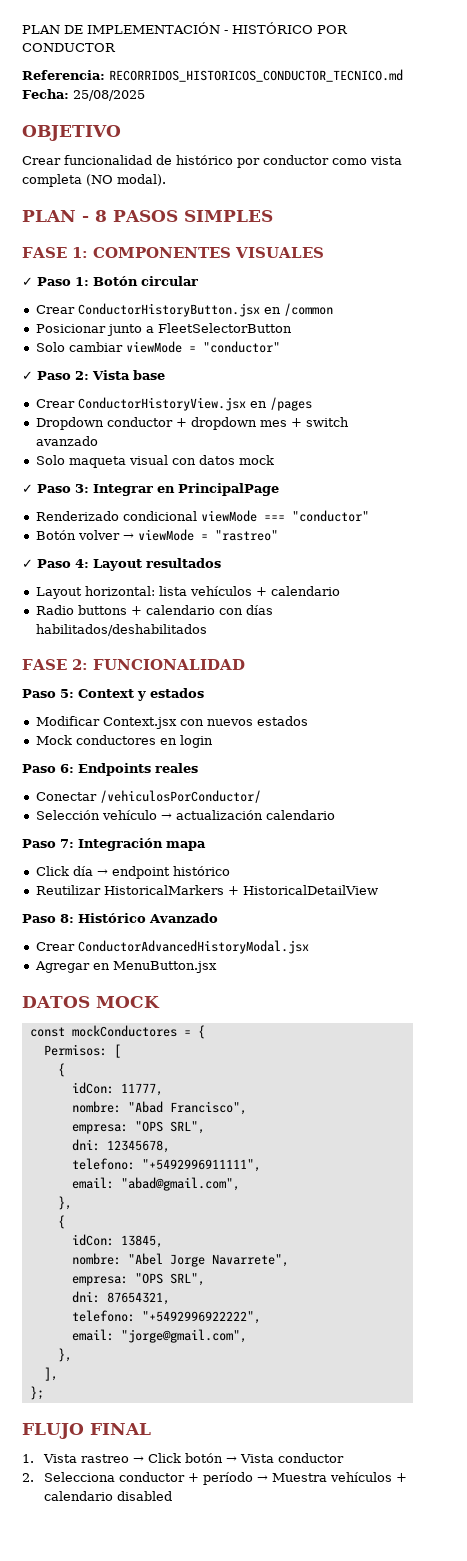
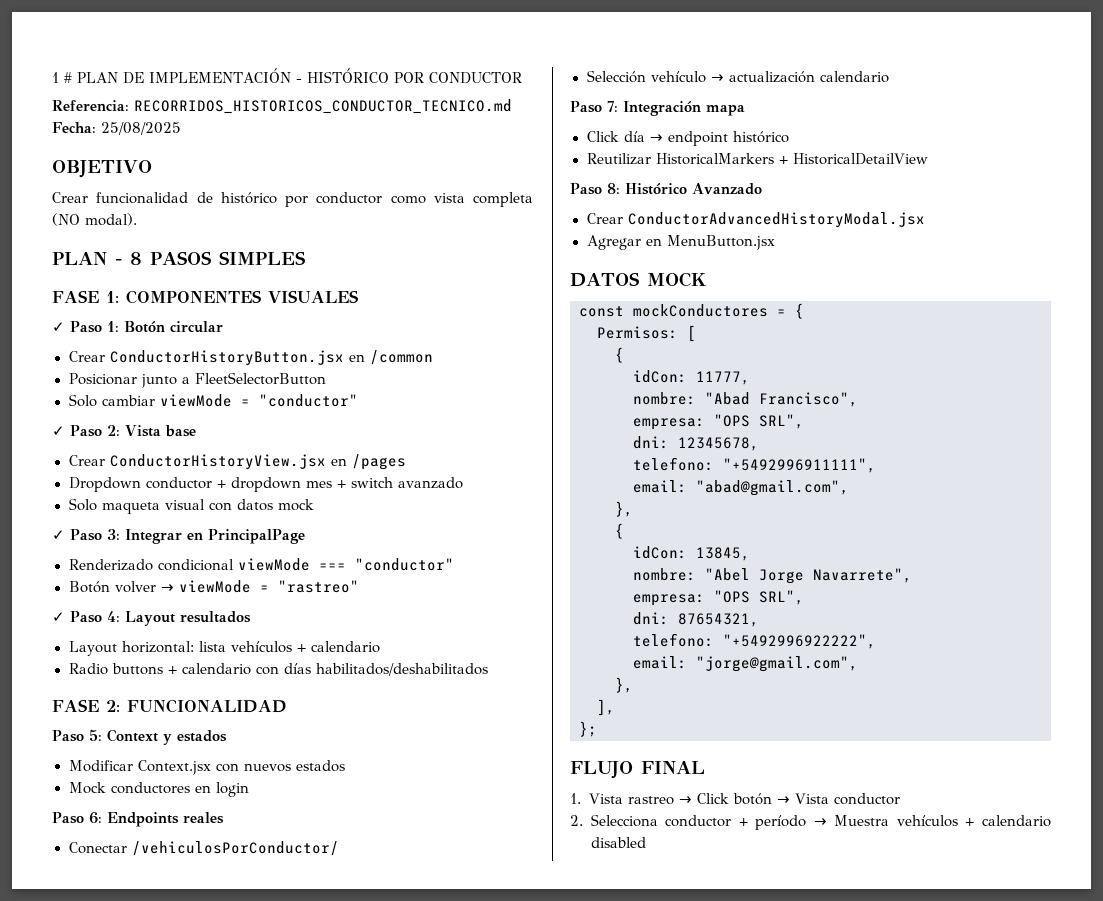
(22, 29) none -> [52,72,72,83] 1 #

